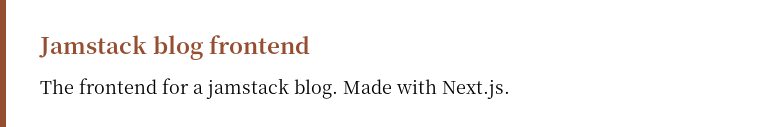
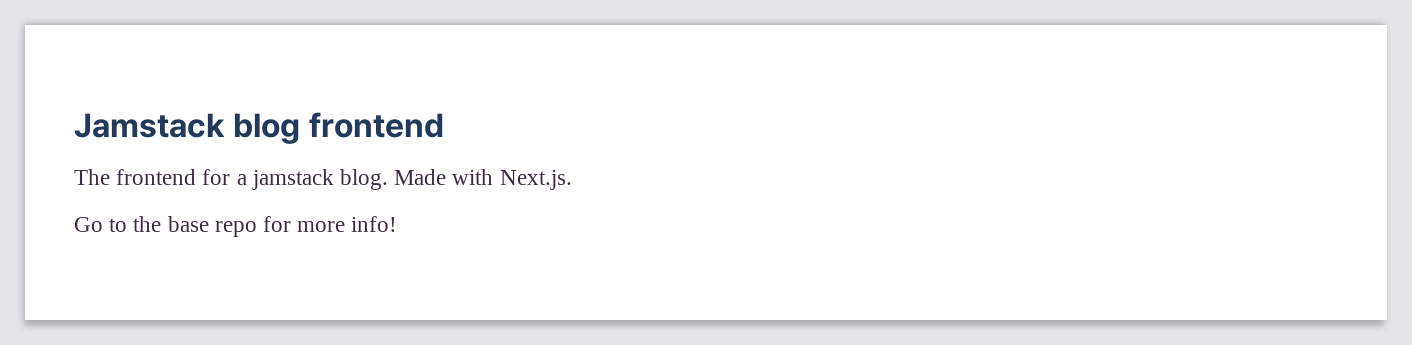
(510, 89) none -> [74,216,398,237] // Go to the base repo for more info!

